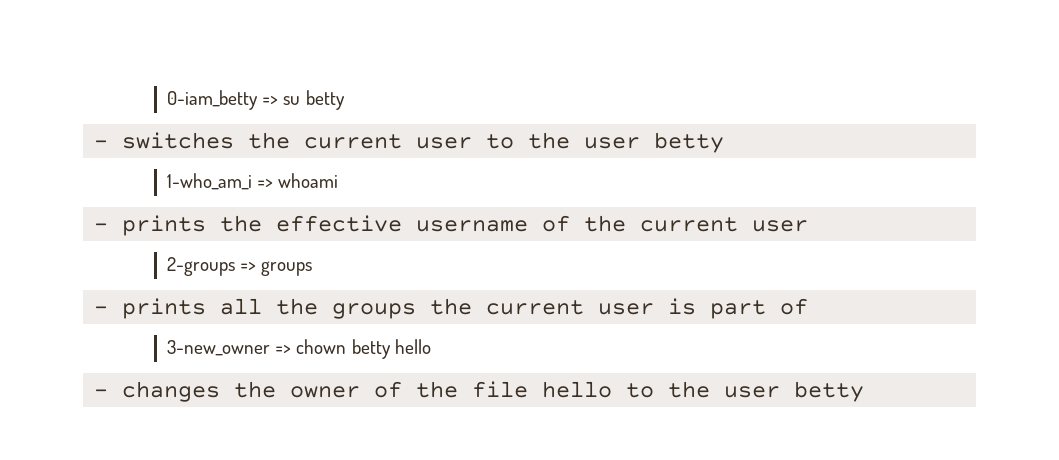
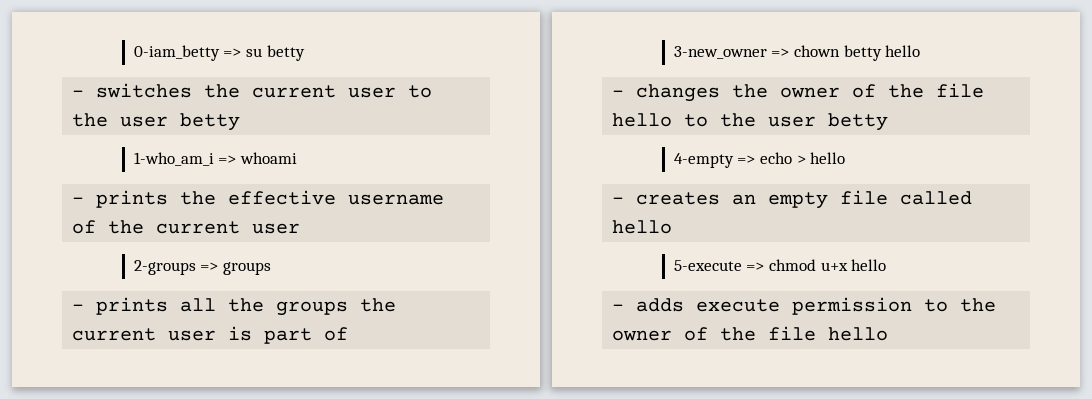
(865, 391) none -> [673,152,846,168] [612,190,973,209] [612,220,673,234] [673,259,887,271] [612,297,997,315] [612,326,889,341] // 4-empty => echo > hello // - creates an empty file called hello // 5-execute => chmod u+x hello // - adds execute permission to the owner of the file hello

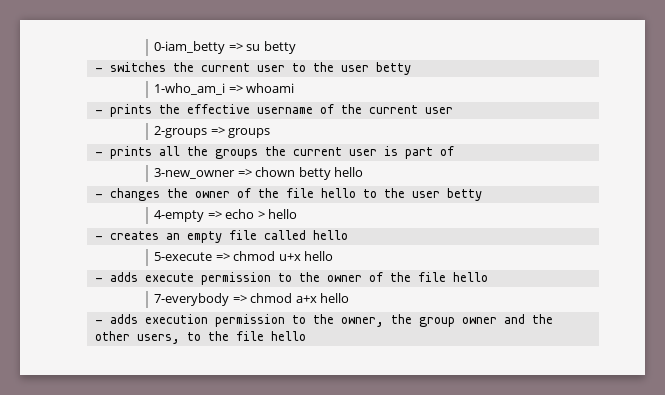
(889, 334) none -> [154,293,349,306] [94,314,553,327] [94,331,306,344] // 7-everybody => chmod a+x hello // - adds execution permission to the owner, the group owner and the other users, to the file hello

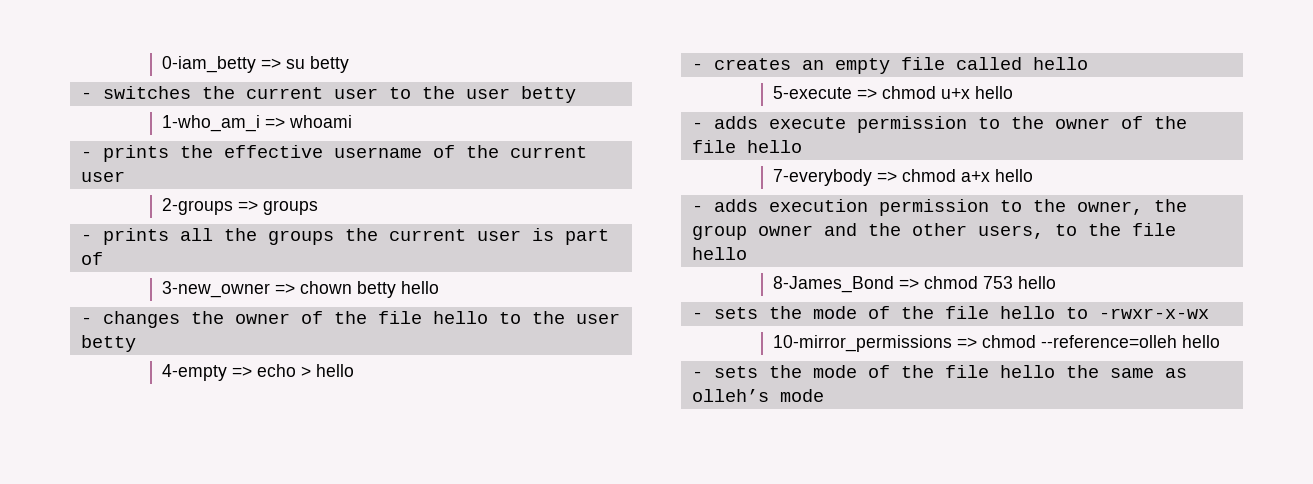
(306, 336) none -> [772,276,1056,293] [691,306,1209,319] [772,335,1220,352] [691,365,1187,378] [691,389,824,402] // 8-James_Bond => chmod 753 hello // - sets the mode of the file hello to -rwxr-x-wx // 10-mirror_permissions => chmod --reference=olleh hello // - sets the mode of the file hello the same as olleh’s mode

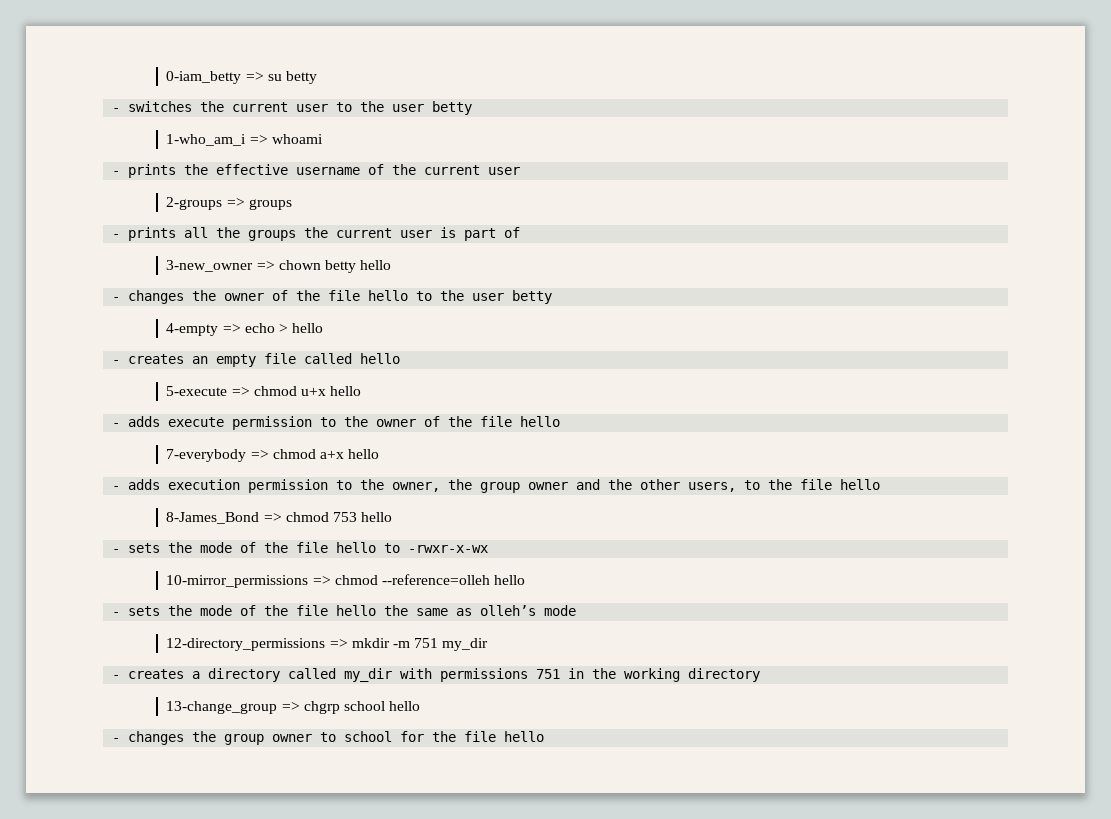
(824, 395) none -> [166,638,489,651] [112,668,761,682] [166,701,421,714] [112,731,545,745] // 12-directory_permissions => mkdir -m 751 my_dir // - creates a directory called my_dir with permissions 751 in the working directory // 13-change_group => chgrp school hello // - changes the group owner to school for the file hello

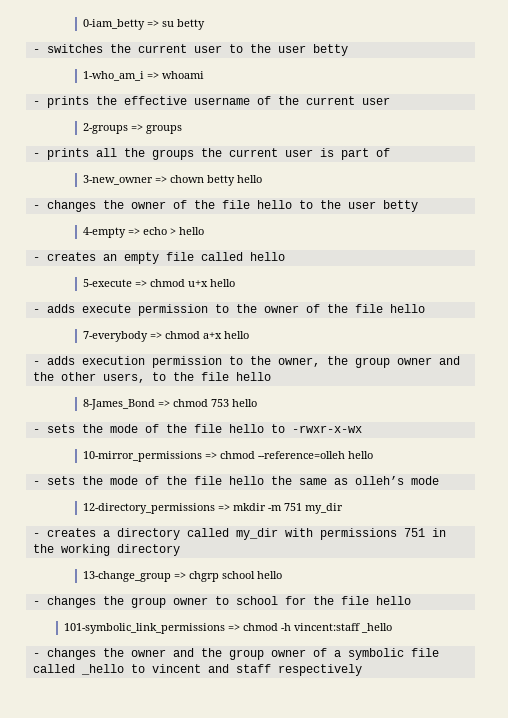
(545, 736) none -> [64,623,393,634] [32,648,439,660] [32,664,362,676] // 101-symbolic_link_permissions => chmod -h vincent:staff _hello // - changes the owner and the group owner of a symbolic file called _hello to vincent and staff respectively

